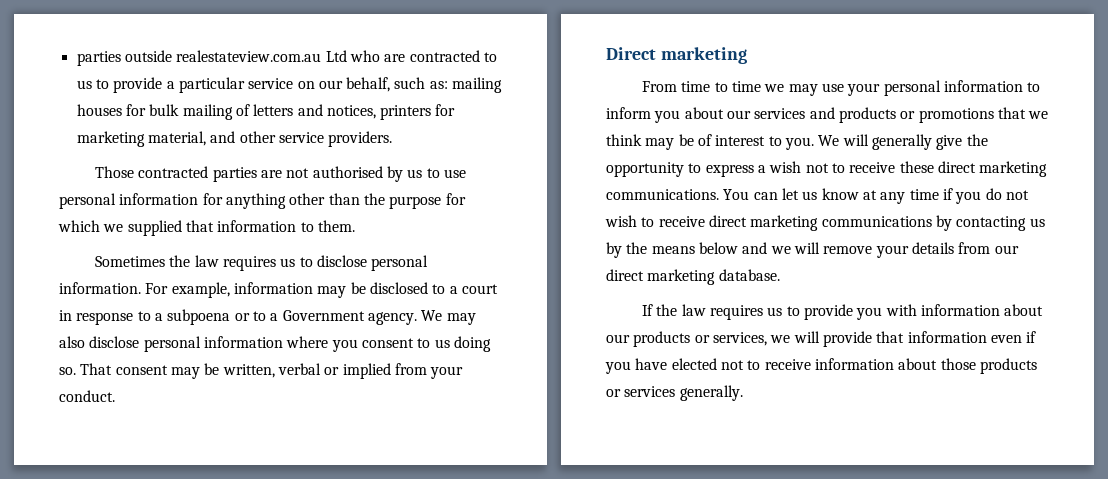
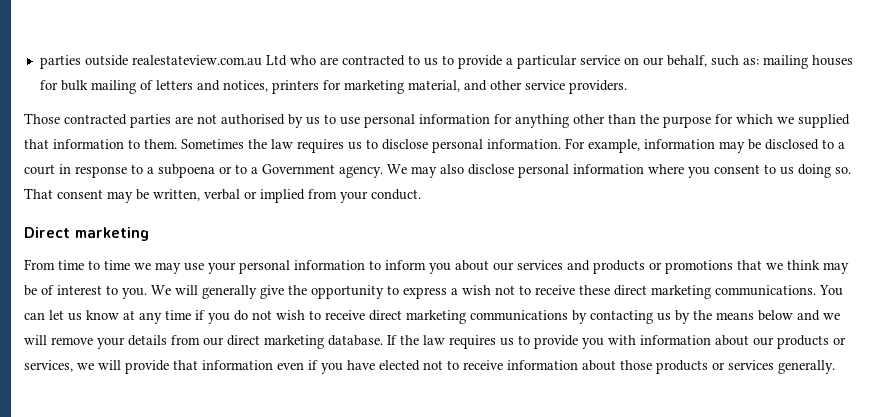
(355, 226) // -> (177, 144) none
(780, 275) // -> (383, 340) none

